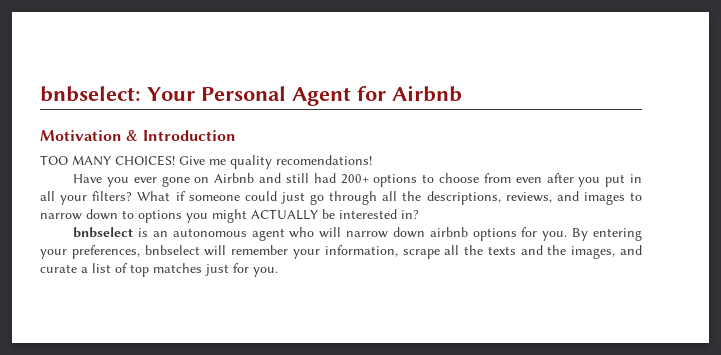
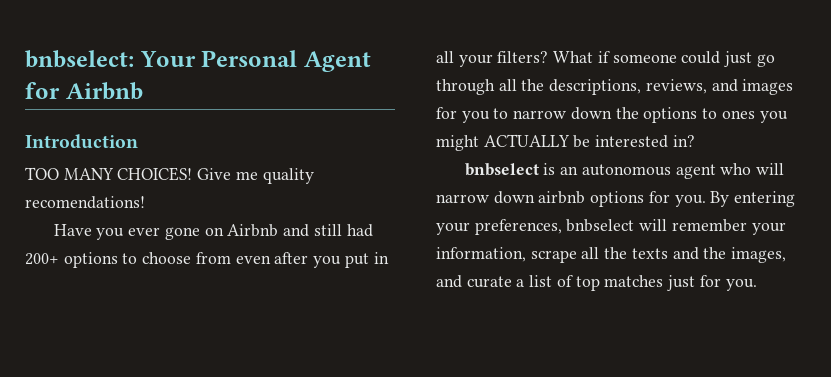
[40,130,139,141] Motivation & -> (143, 91) none
(625, 198) none -> [436,107,490,123] for you
[122,210,182,223] to options -> [615,107,755,123] the options to ones

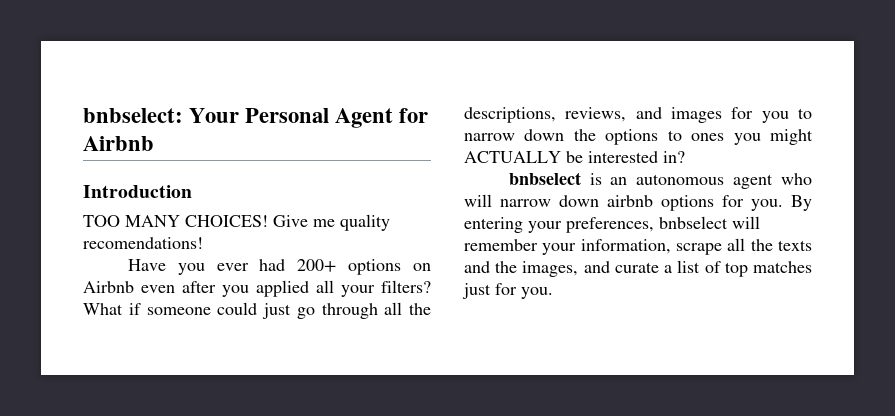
[164,224,373,240] [25,252,231,268] gone on Airbnb and still had 200+ options to choose from -> [259,259,431,275] [83,281,134,293] had 200+ options on Airbnb
[344,252,389,268] put in -> [256,280,309,297] applied

